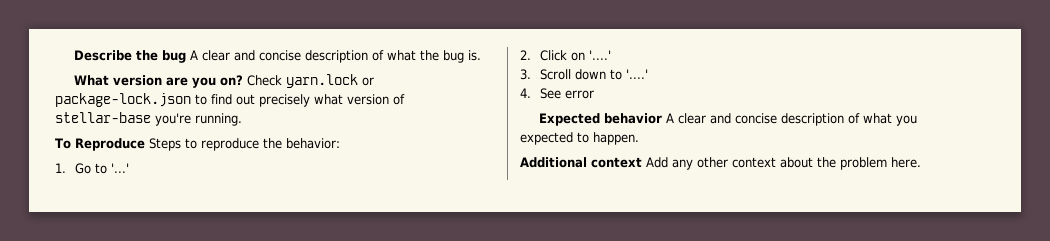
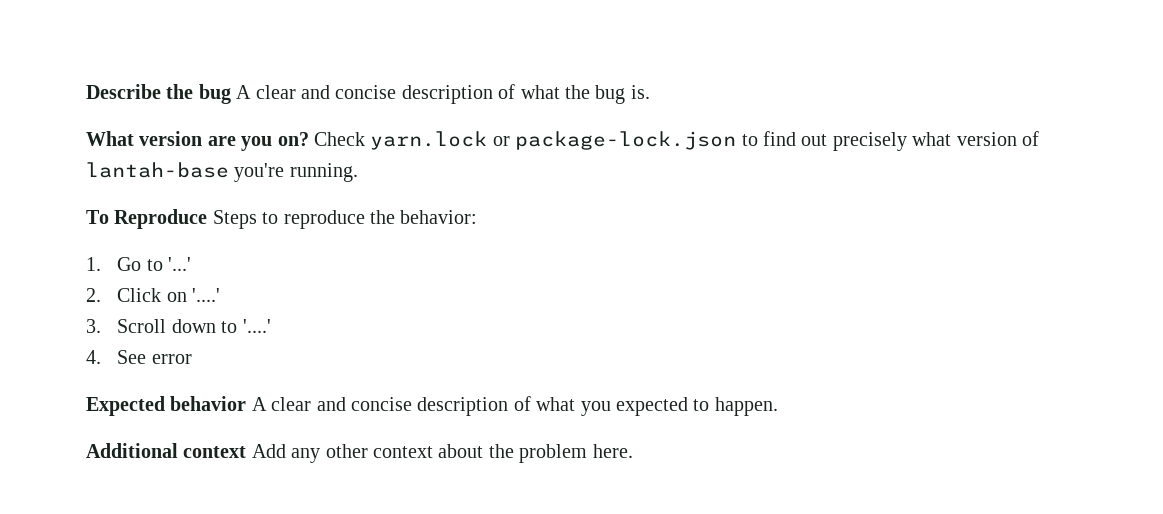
[55,112,151,123] stellar-base -> [86,162,229,178] lantah-base

